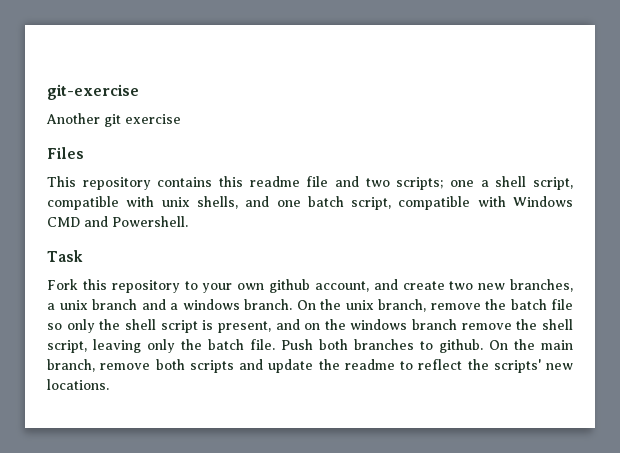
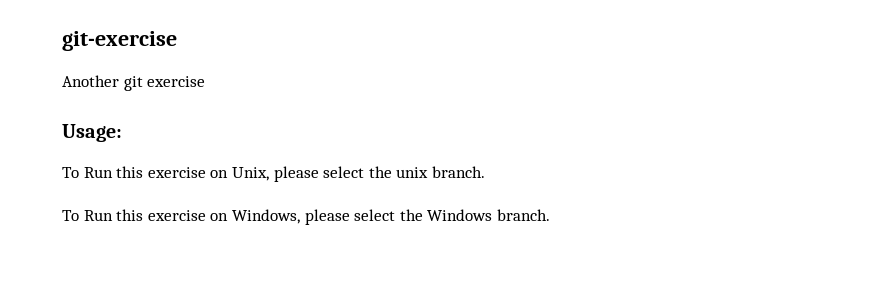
[47,147,84,159] [47,176,574,190] [47,196,573,210] [47,216,188,227] [47,250,83,262] [47,279,573,293] [47,299,573,312] [47,319,574,333] [47,339,573,353] [47,359,573,373] [47,379,109,390] Files // This repository contains this readme file and two scripts; one a shell script, compatible with unix shells, and one batch script, compatible with Windows CMD and Powershell. // Task // Fork this repository to your own github account, and create two new branches, a unix branch and a windows branch. On the unix branch, remove the batch file so only the shell script is present, and on the windows branch remove the shell script, leaving only the batch file. Push both branches to github. On the main branch, remove both scripts and update the readme to reflect the scripts' new locations. -> [62,124,122,142] [62,166,485,182] [62,209,550,225] Usage: // To Run this exercise on Unix, please select the unix branch. // To Run this exercise on Windows, please select the Windows branch.

